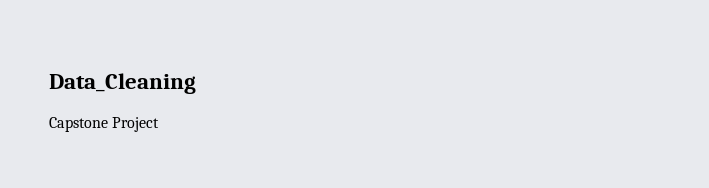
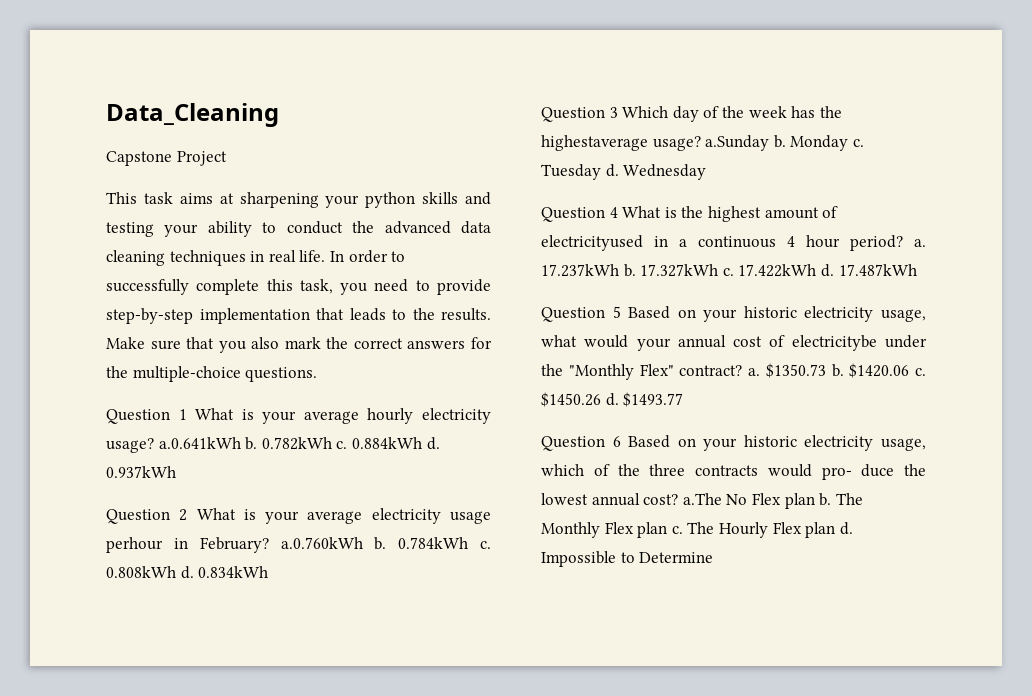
(160, 124) none -> [106,192,491,208] [106,221,491,237] [106,250,406,266] [106,279,491,295] [106,308,491,324] [106,337,492,353] [106,366,318,382] [106,408,491,424] [106,437,440,453] [106,466,176,478] [106,508,491,524] [106,537,491,553] [106,566,269,579] [541,106,842,122] [541,135,864,151] [541,164,707,180] [541,206,839,222] [541,235,926,251] [541,264,917,277] [541,306,926,322] [541,335,927,351] [541,363,926,380] [541,392,684,407] [541,435,926,451] [541,464,926,480] [541,493,863,509] [541,522,853,538] [541,551,714,567] // This task aims at sharpening your python skills and testing your ability to conduct the advanced data cleaning techniques in real life. In order to successfully complete this task, you need to provide step-by-step implementation that leads to the results. Make sure that you also mark the correct answers for the multiple-choice questions. // Question 1 What is your average hourly electricity usage? a.0.641kWh b. 0.782kWh c. 0.884kWh d. 0.937kWh // Question 2 What is your average electricity usage perhour in February? a.0.760kWh b. 0.784kWh c. 0.808kWh d. 0.834kWh // Question 3 Which day of the week has the highestaverage usage? a.Sunday b. Monday c. Tuesday d. Wednesday // Question 4 What is the highest amount of electricityused in a continuous 4 hour period? a. 17.237kWh b. 17.327kWh c. 17.422kWh d. 17.487kWh // Question 5 Based on your historic electricity usage, what would your annual cost of electricitybe under the "Monthly Flex" contract? a. $1350.73 b. $1420.06 c. $1450.26 d. $1493.77 // Question 6 Based on your historic electricity usage, which of the three contracts would pro- duce the lowest annual cost? a.The No Flex plan b. The Monthly Flex plan c. The Hourly Flex plan d. Impossible to Determine

